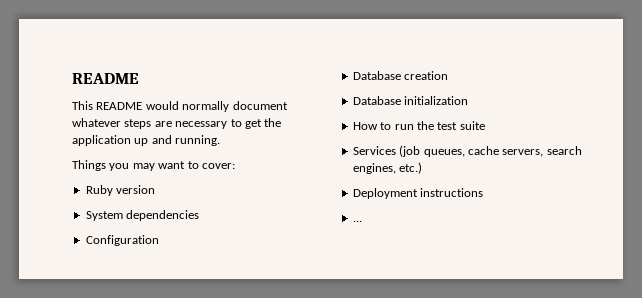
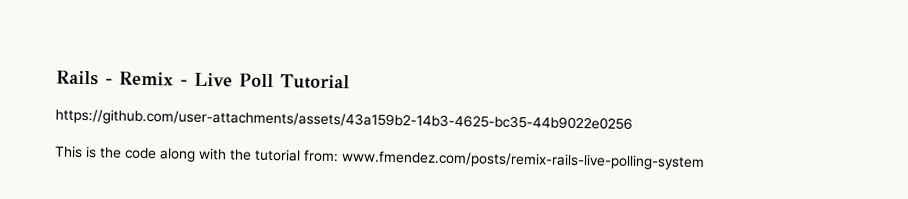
[72,73,139,84] [72,101,288,112] [72,118,282,129] [72,135,221,146] [72,160,235,171] [85,185,156,196] [85,210,200,221] [85,235,159,246] [352,71,449,80] [352,96,469,105] [352,121,485,130] [352,145,582,157] [352,162,423,174] [352,188,484,199] [352,220,362,222] README // This README would normally document whatever steps are necessary to get the application up and running. // Things you may want to cover: // Ruby version // System dependencies // Configuration // Database creation // Database initialization // How to run the test suite // Services (job queues, cache servers, search engines, etc.) // Deployment instructions // ... -> [56,70,350,90] [55,108,633,132] [55,145,705,171] Rails - Remix - Live Poll Tutorial // https://github.com/user-attachments/assets/43a159b2-14b3-4625-bc35-44b9022e0256 // This is the code along with the tutorial from: www.fmendez.com/posts/remix-rails-live-polling-system

